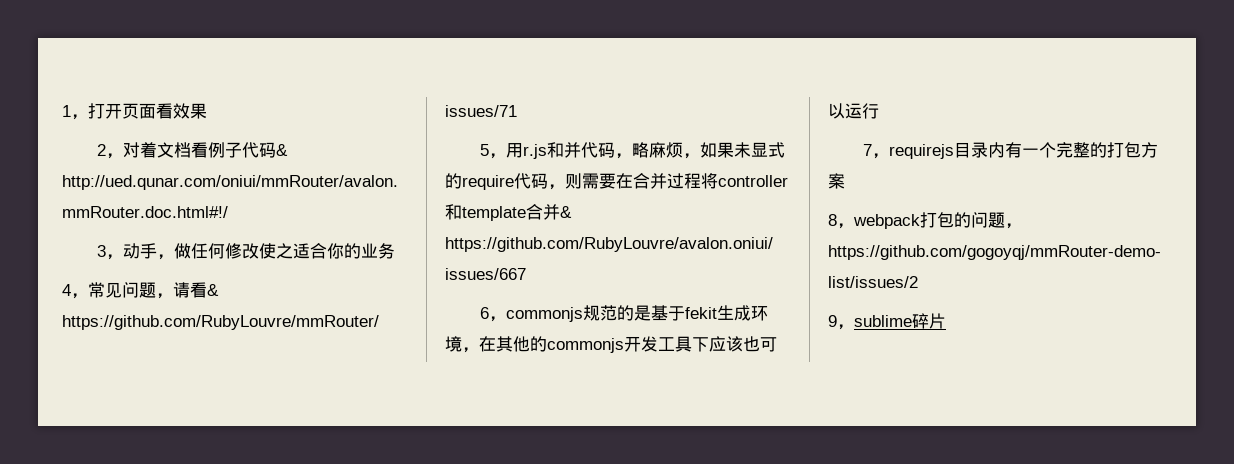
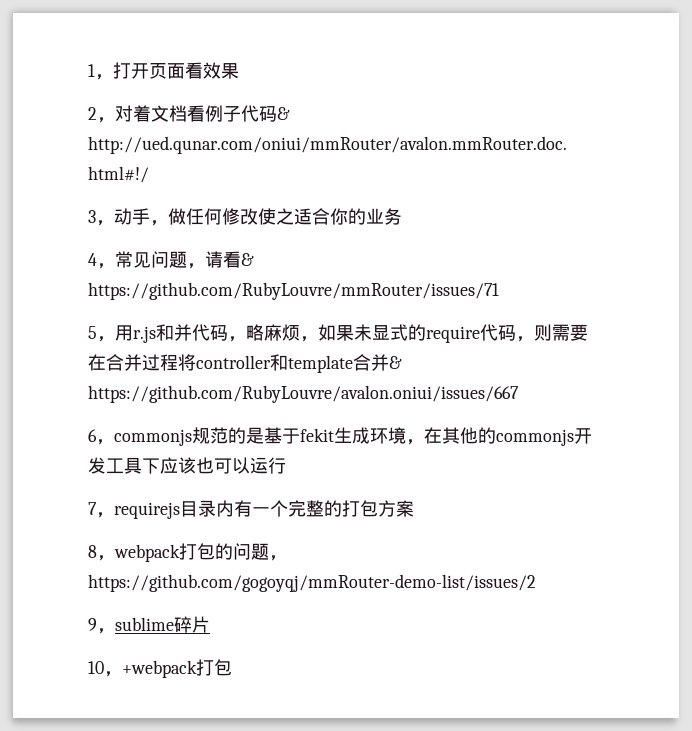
(946, 321) none -> [88,659,232,678] // 10，+webpack打包

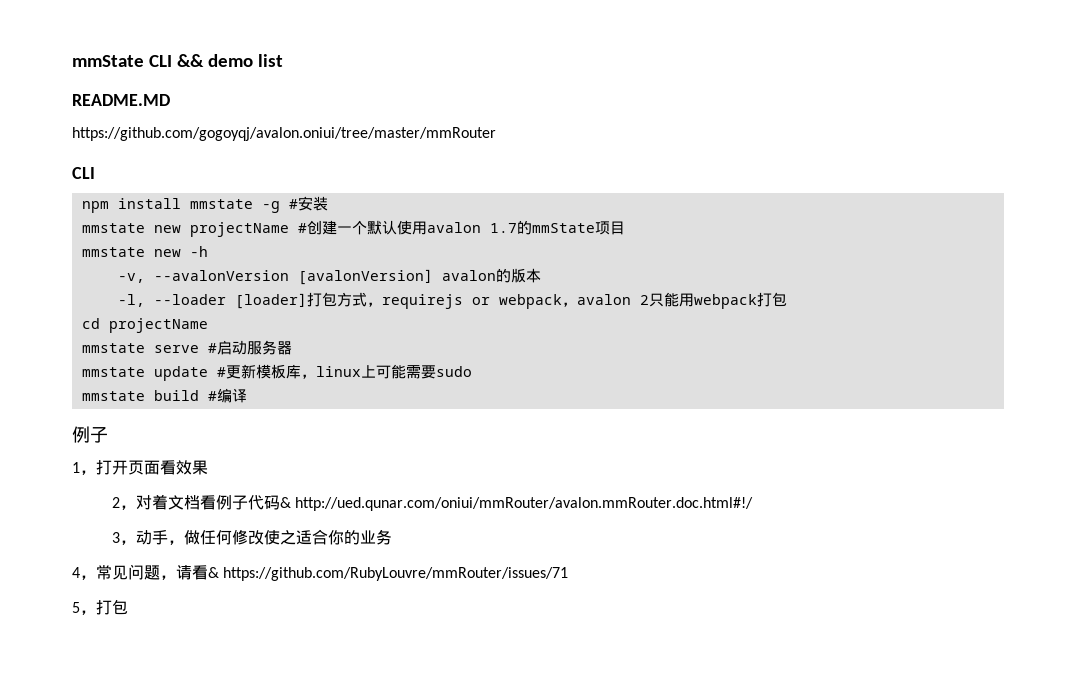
(88, 70) none -> [72,54,283,67] [72,94,170,106] [72,127,496,141] [72,167,95,179] [81,196,328,213] [81,220,625,237] [81,246,208,257] [117,268,541,285] [117,292,787,309] [81,318,208,333] [81,340,292,355] [81,364,472,381] [81,388,247,403] [72,426,108,443] mmState CLI && demo list // README.MD // https://github.com/gogoyqj/avalon.oniui/tree/master/mmRouter // CLI // npm install mmstate -g #安装 // mmstate new projectName #创建一个默认使用avalon 1.7的mmState项目 // mmstate new -h // -v, --avalonVersion [avalonVersion] avalon的版本 // -l, --loader [loader]打包方式，requirejs or webpack，avalon 2只能用webpack打包 // cd projectName // mmstate serve #启动服务器 // mmstate update #更新模板库，linux上可能需要sudo // mmstate build #编译 // 例子 //
[115,324,588,343] [88,354,402,373] [88,385,519,403] [88,427,592,446] [88,457,286,474] [88,500,414,519] [88,543,287,562] [88,574,536,592] [88,616,210,634] [88,660,197,678] 用r.js和并代码，略麻烦，如果未显式的require代码，则需要在合并过程将controller和template合并& https://github.com/RubyLouvre/avalon.oniui/issues/667 // 6，commonjs规范的是基于fekit生成环境，在其他的commonjs开发工具下应该也可以运行 // 7，requirejs目录内有一个完整的打包方案 // 8，webpack打包的问题，https://github.com/gogoyqj/mmRouter-demo-list/issues/2 // 9，sublime碎片 // 10，+webpack -> (96, 612) none

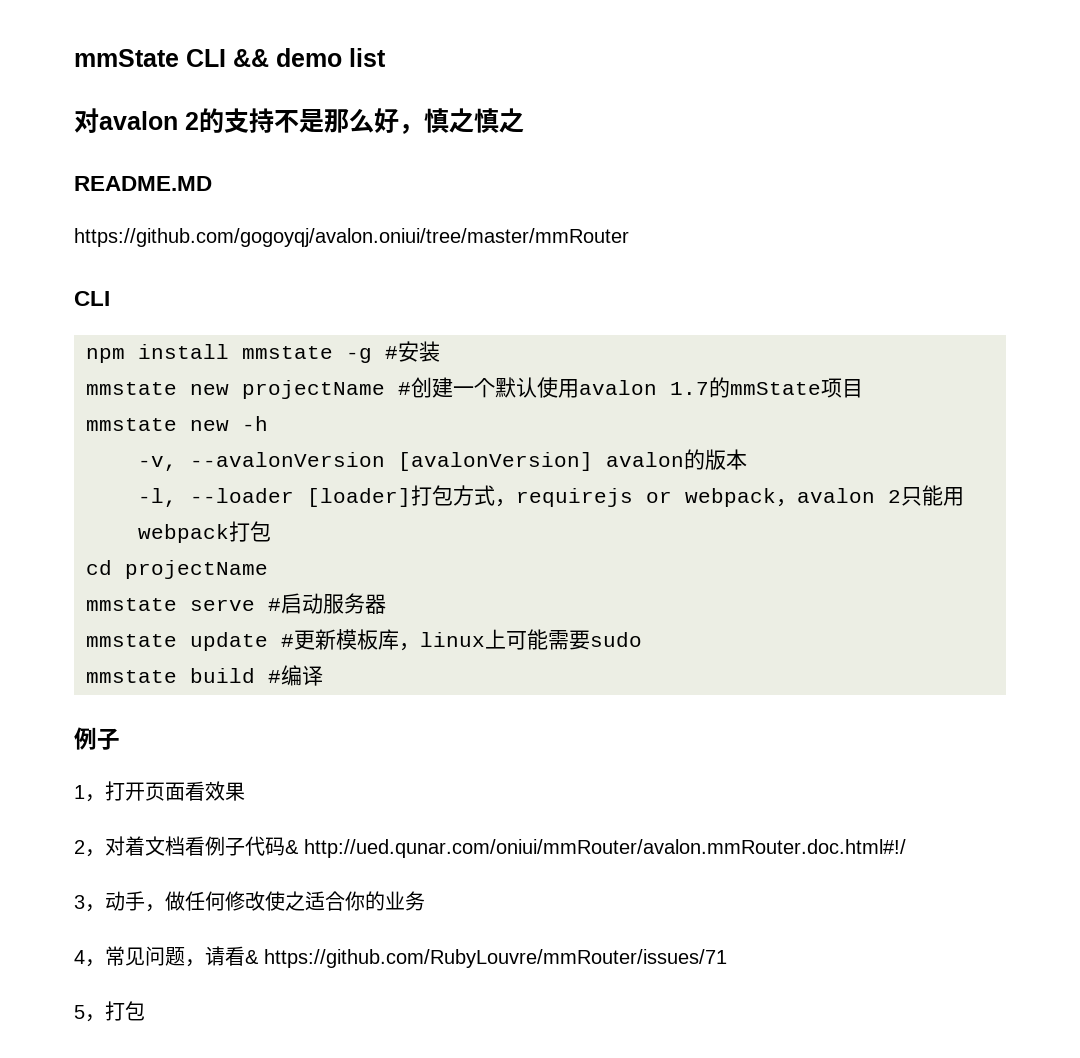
(283, 60) none -> [74,108,524,134] // 对avalon 2的支持不是那么好，慎之慎之

